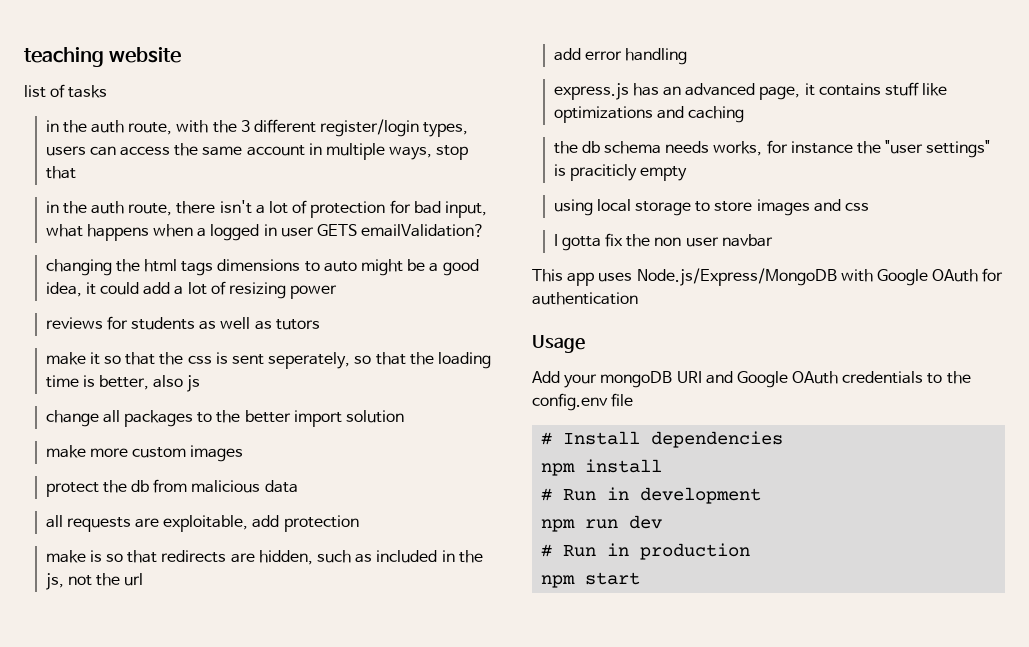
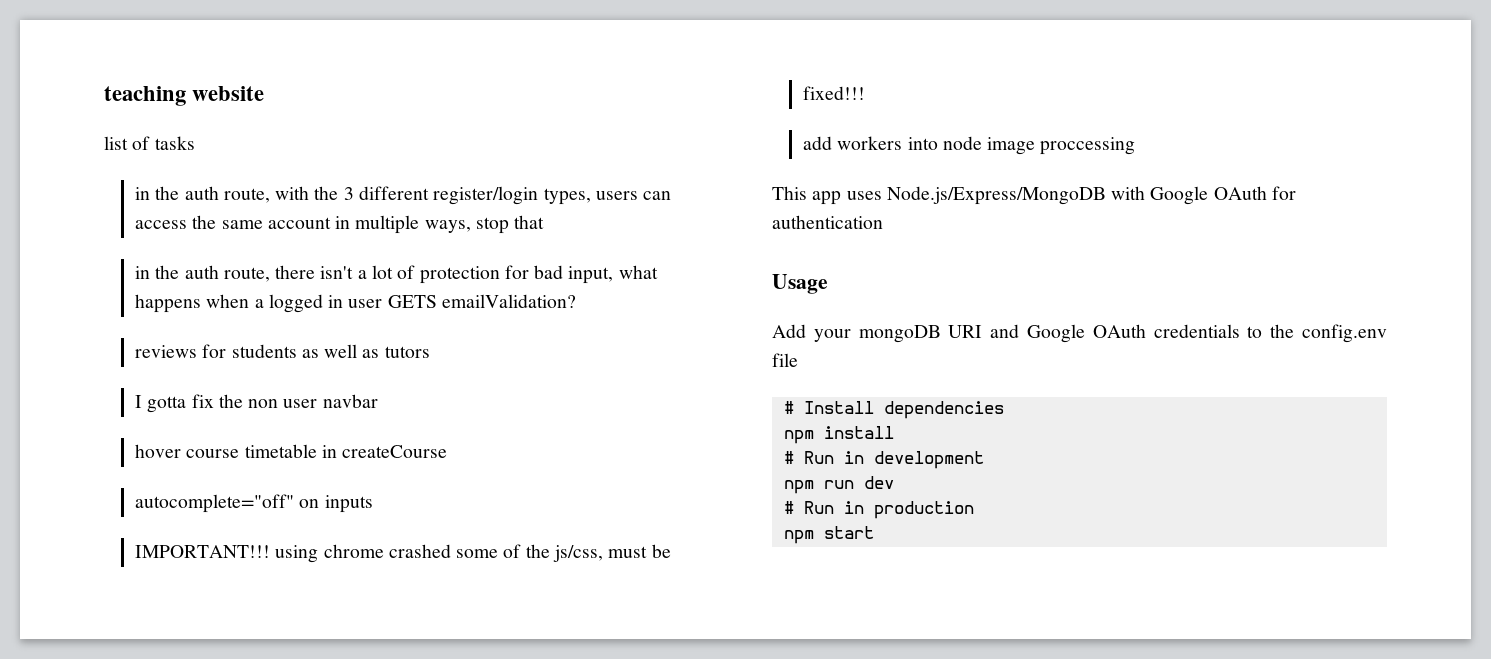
[45,259,479,276] [45,281,338,299] // changing the html tags dimensions to auto might be a good idea, it could add a lot of resizing power -> (576, 301) none
[45,352,491,369] [45,375,201,392] [45,410,405,427] [45,445,244,462] [45,479,298,497] [45,515,359,532] [45,550,483,565] [45,573,144,590] [553,48,688,65] [553,82,948,100] [553,106,745,123] [553,140,991,158] [553,164,688,181] [553,199,870,216] // make it so that the css is sent seperately, so that the loading time is better, also js // change all packages to the better import solution // make more custom images // protect the db from malicious data // all requests are exploitable, add protection // make is so that redirects are hidden, such as included in the js, not the url // add error handling // express.js has an advanced page, it contains stuff like optimizations and caching // the db schema needs works, for instance the "user settings" is praciticly empty // using local storage to store images and css -> (430, 352) none
(773, 240) none -> [135,444,448,458] [135,494,373,513] [135,544,671,563] [803,86,866,100] [803,136,1136,155] // hover course timetable in createCourse // autocomplete="off" on inputs // IMPORTANT!!! using chrome crashed some of the js/css, must be fixed!!! // add workers into node image proccessing

